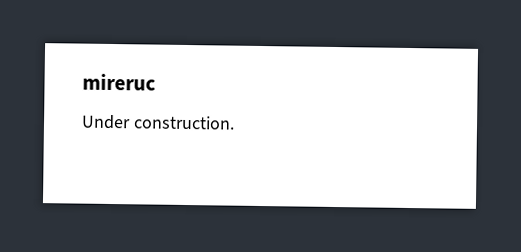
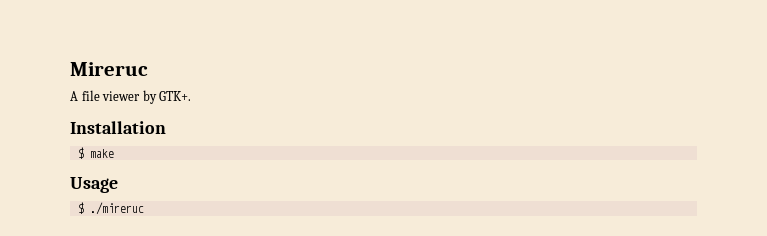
[82,73,156,91] [81,114,235,130] mireruc // Under construction. -> [70,62,148,76] [70,90,192,104] [70,121,166,134] [77,147,114,159] [70,177,118,193] [77,202,144,215] Mireruc // A file viewer by GTK+. // Installation // $ make // Usage // $ ./mireruc

